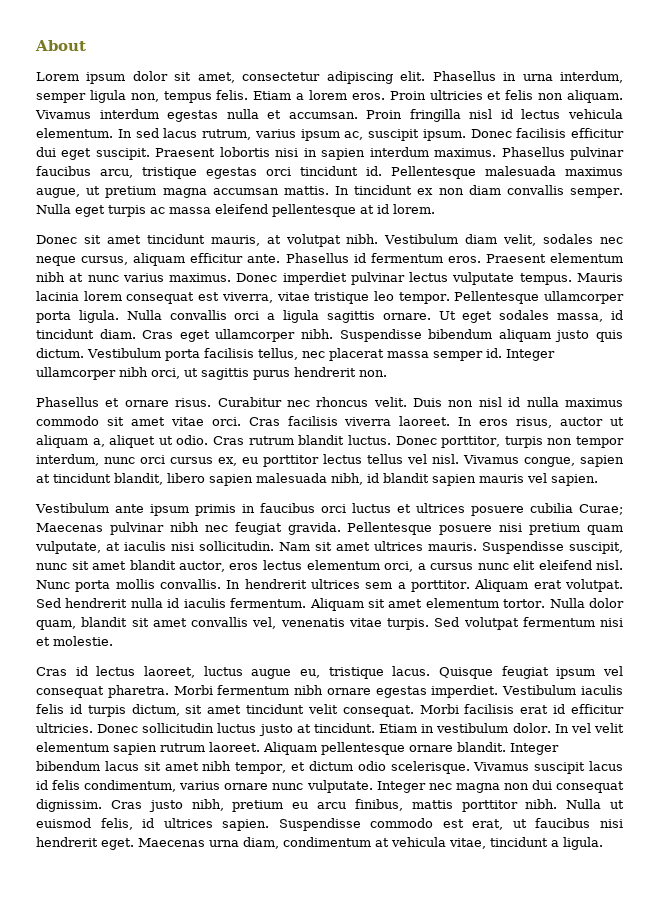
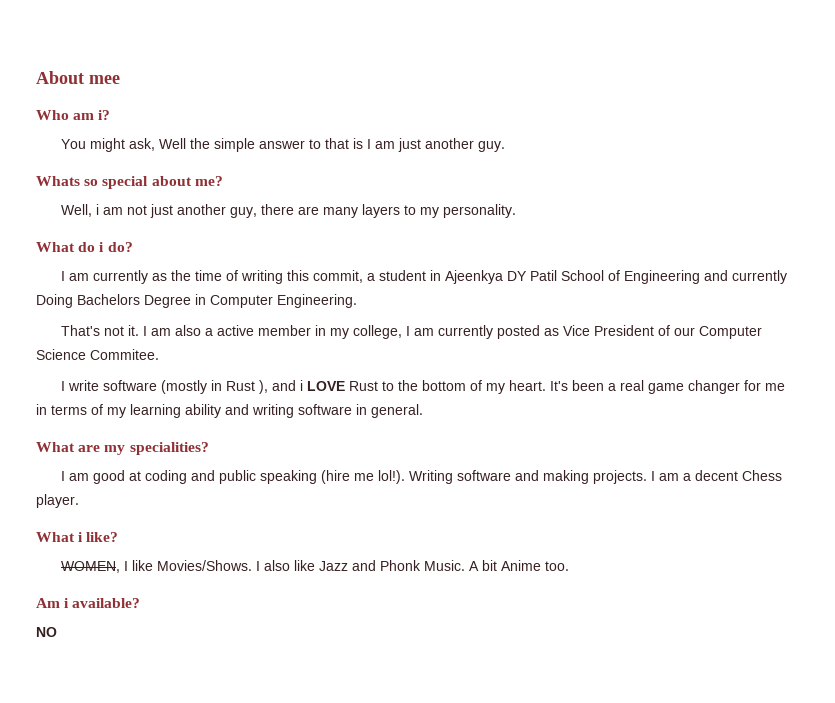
[36,71,623,84] [36,90,623,103] [35,109,623,122] [36,128,624,141] [36,147,624,160] [36,166,623,179] [36,185,624,198] [36,204,435,217] [36,234,623,247] [36,253,624,266] [36,272,623,285] [36,291,625,304] [36,310,623,323] [36,329,624,342] [36,348,555,361] [36,367,387,380] [36,397,623,407] [36,416,624,428] [36,435,625,448] [36,454,624,467] [36,473,598,486] [35,503,623,516] [36,522,623,535] [35,541,623,554] [36,560,623,572] [36,579,624,592] [36,598,624,611] [36,617,623,630] [36,636,113,646] [36,666,623,679] [36,685,624,698] [36,704,625,717] [36,723,625,736] [36,742,559,755] [36,761,624,774] [36,780,624,793] [36,799,624,812] [36,818,623,831] [36,837,603,850] // Lorem ipsum dolor sit amet, consectetur adipiscing elit. Phasellus in urna interdum, semper ligula non, tempus felis. Etiam a lorem eros. Proin ultricies et felis non aliquam. Vivamus interdum egestas nulla et accumsan. Proin fringilla nisl id lectus vehicula elementum. In sed lacus rutrum, varius ipsum ac, suscipit ipsum. Donec facilisis efficitur dui eget suscipit. Praesent lobortis nisi in sapien interdum maximus. Phasellus pulvinar faucibus arcu, tristique egestas orci tincidunt id. Pellentesque malesuada maximus augue, ut pretium magna accumsan mattis. In tincidunt ex non diam convallis semper. Nulla eget turpis ac massa eleifend pellentesque at id lorem. // Donec sit amet tincidunt mauris, at volutpat nibh. Vestibulum diam velit, sodales nec neque cursus, aliquam efficitur ante. Phasellus id fermentum eros. Praesent elementum nibh at nunc varius maximus. Donec imperdiet pulvinar lectus vulputate tempus. Mauris lacinia lorem consequat est viverra, vitae tristique leo tempor. Pellentesque ullamcorper porta ligula. Nulla convallis orci a ligula sagittis ornare. Ut eget sodales massa, id tincidunt diam. Cras eget ullamcorper nibh. Suspendisse bibendum aliquam justo quis dictum. Vestibulum porta facilisis tellus, nec placerat massa semper id. Integer ullamcorper nibh orci, ut sagittis purus hendrerit non. // Phasellus et ornare risus. Curabitur nec rhoncus velit. Duis non nisl id nulla maximus commodo sit amet vitae orci. Cras facilisis viverra laoreet. In eros risus, auctor ut aliquam a, aliquet ut odio. Cras rutrum blandit luctus. Donec porttitor, turpis non tempor interdum, nunc orci cursus ex, eu porttitor lectus tellus vel nisl. Vivamus congue, sapien at tincidunt blandit, libero sapien malesuada nibh, id blandit sapien mauris vel sapien. // Vestibulum ante ipsum primis in faucibus orci luctus et ultrices posuere cubilia Curae; Maecenas pulvinar nibh nec feugiat gravida. Pellentesque posuere nisi pretium quam vulputate, at iaculis nisi sollicitudin. Nam sit amet ultrices mauris. Suspendisse suscipit, nunc sit amet blandit auctor, eros lectus elementum orci, a cursus nunc elit eleifend nisl. Nunc porta mollis convallis. In hendrerit ultrices sem a porttitor. Aliquam erat volutpat. Sed hendrerit nulla id iaculis fermentum. Aliquam sit amet elementum tortor. Nulla dolor quam, blandit sit amet convallis vel, venenatis vitae turpis. Sed volutpat fermentum nisi et molestie. // Cras id lectus laoreet, luctus augue eu, tristique lacus. Quisque feugiat ipsum vel consequat pharetra. Morbi fermentum nibh ornare egestas imperdiet. Vestibulum iaculis felis id turpis dictum, sit amet tincidunt velit consequat. Morbi facilisis erat id efficitur ultricies. Donec sollicitudin luctus justo at tincidunt. Etiam in vestibulum dolor. In vel velit elementum sapien rutrum laoreet. Aliquam pellentesque ornare blandit. Integer bibendum lacus sit amet nibh tempor, et dictum odio scelerisque. Vivamus suscipit lacus id felis condimentum, varius ornare nunc vulputate. Integer nec magna non dui consequat dignissim. Cras justo nibh, pretium eu arcu finibus, mattis porttitor nibh. Nulla ut euismod felis, id ultrices sapien. Suspendisse commodo est erat, ut faucibus nisi hendrerit eget. Maecenas urna diam, condimentum at vehicula vitae, tincidunt a ligula. -> [89,75,120,84] [36,110,111,120] [60,138,505,152] [36,176,223,189] [60,204,516,218] [36,242,133,252] [60,270,787,284] [36,294,357,308] [60,325,762,339] [36,349,159,360] [60,380,785,394] [36,404,423,418] [36,442,209,455] [60,470,782,484] [36,494,79,508] [36,532,119,542] [60,560,569,573] [36,598,141,608] [36,627,57,637] mee // Who am i? // You might ask, Well the simple answer to that is I am just another guy. // Whats so special about me? // Well, i am not just another guy, there are many layers to my personality. // What do i do? // I am currently as the time of writing this commit, a student in Ajeenkya DY Patil School of Engineering and currently Doing Bachelors Degree in Computer Engineering. // That's not it. I am also a active member in my college, I am currently posted as Vice President of our Computer Science Commitee. // I write software (mostly in Rust ), and i LOVE Rust to the bottom of my heart. It's been a real game changer for me in terms of my learning ability and writing software in general. // What are my specialities? // I am good at coding and public speaking (hire me lol!). Writing software and making projects. I am a decent Chess player. // What i like? // WOMEN, I like Movies/Shows. I also like Jazz and Phonk Music. A bit Anime too. // Am i available? // NO

